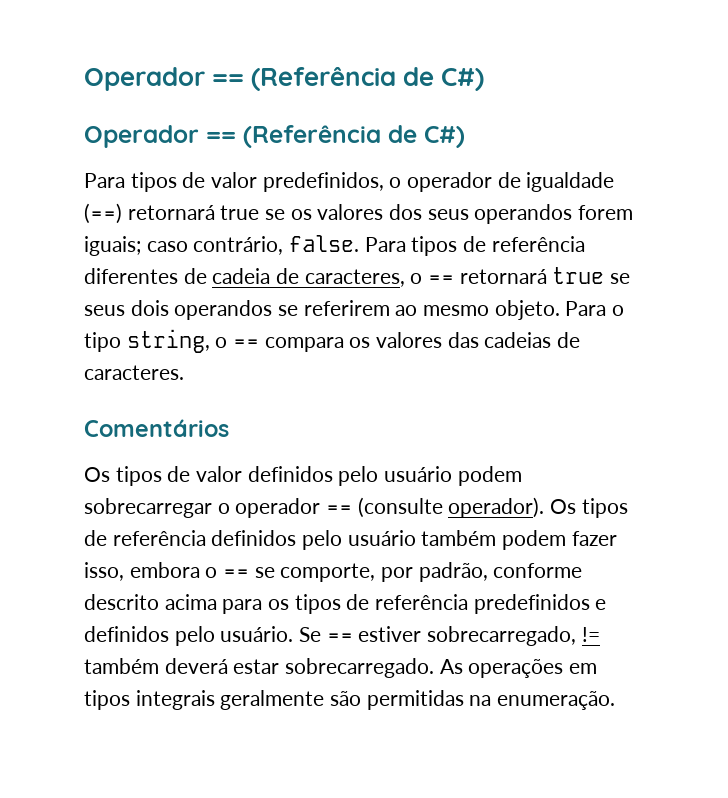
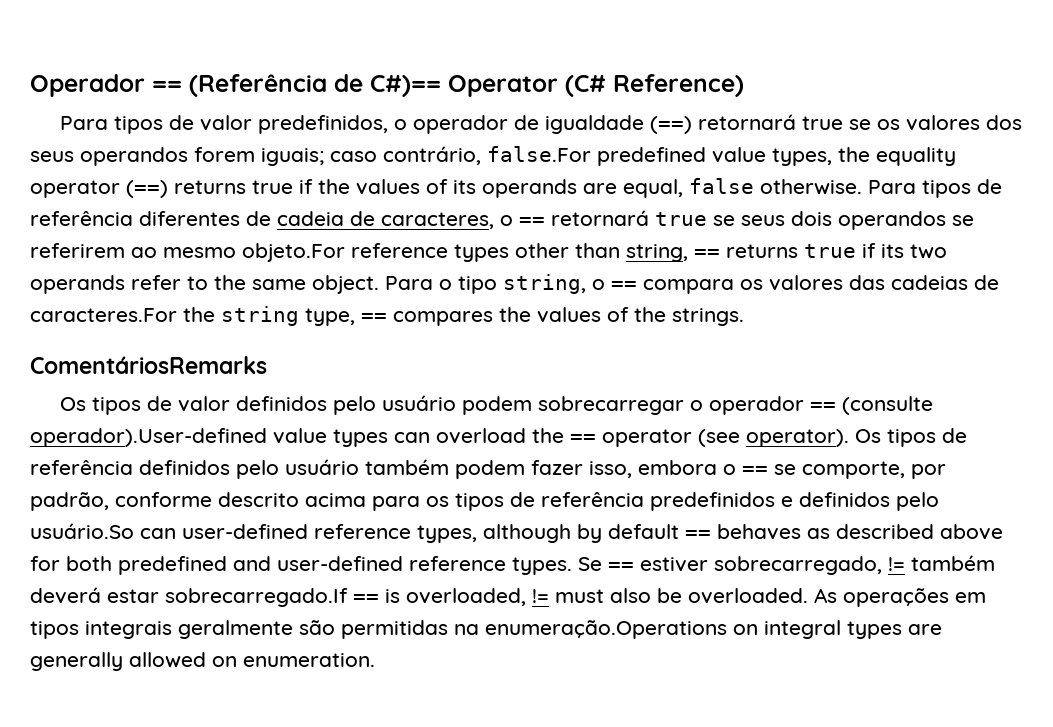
[84,67,485,91] [84,125,465,148] Operador == (Referência de C#) // Operador == (Referência de C#) -> [30,74,744,97] Operador == (Referência de C#)== Operator (C# Reference)
[289,235,360,252] false. -> [487,146,956,166] [30,178,862,198] false.For predefined value types, the equality operator (==) returns true if the values of its operands are equal, false otherwise.
[494,300,560,320] objeto. -> [242,243,947,262] [30,275,379,294] objeto.For reference types other than string, == returns true if its two operands refer to the same object.
[84,365,184,380] [84,419,229,437] caracteres. // Comentários -> [30,306,744,326] [30,356,267,374] caracteres.For the string type, == compares the values of the strings. // ComentáriosRemarks
[448,497,545,518] operador). -> [30,428,849,447] operador).User-defined value types can overload the == operator (see operator).
[220,626,294,642] usuário. -> [30,523,1003,543] [30,556,572,575] usuário.So can user-defined reference types, although by default == behaves as described above for both predefined and user-defined reference types.
[285,658,435,678] sobrecarregado. -> [165,588,808,607] sobrecarregado.If == is overloaded, != must also be overloaded.
[497,691,616,710] enumeração. -> [485,620,942,639] [30,652,375,671] enumeração.Operations on integral types are generally allowed on enumeration.

